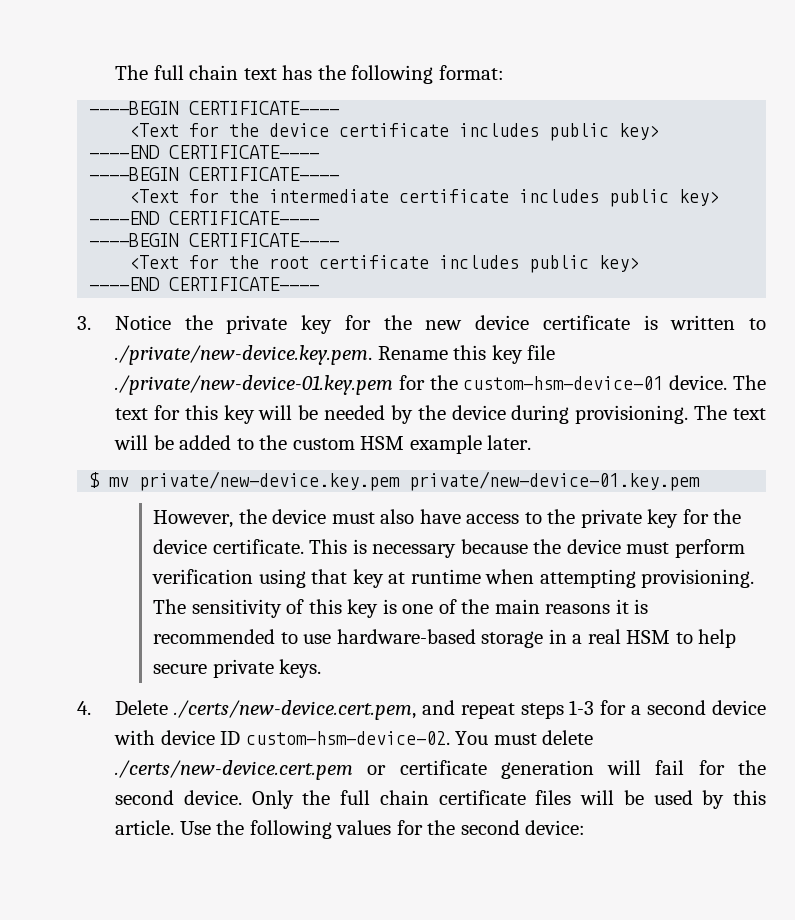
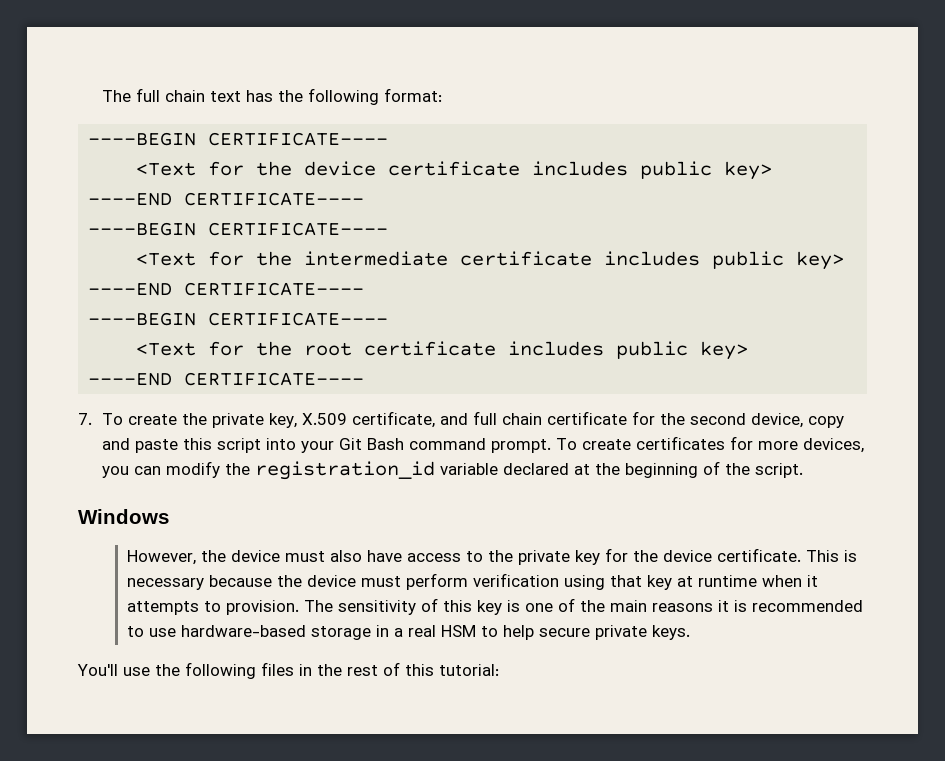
[77,315,766,334] [115,345,556,365] [115,375,766,395] [115,405,767,424] [114,435,532,454] [89,471,701,491] 3. Notice the private key for the new device certificate is written to ./private/new-device.key.pem. Rename this key file ./private/new-device-01.key.pem for the custom-hsm-device-01 device. The text for this key will be needed by the device during provisioning. The text will be added to the custom HSM example later. // $ mv private/new-device.key.pem private/new-device-01.key.pem -> [78,411,845,428] [102,436,865,453] [102,461,804,480] [78,509,169,524] 7. To create the private key, X.509 certificate, and full chain certificate for the second device, copy and paste this script into your Git Bash command prompt. To create certificates for more devices, you can modify the registration_id variable declared at the beginning of the script. // Windows
[539,569,755,588] attempting provisioning. -> [806,575,818,587] [126,600,299,615] it attempts to provision.
[77,700,767,720] [114,730,594,745] [115,760,766,780] [115,790,767,809] [115,820,586,839] 4. Delete ./certs/new-device.cert.pem, and repeat steps 1-3 for a second device with device ID custom-hsm-device-02. You must delete ./certs/new-device.cert.pem or certificate generation will fail for the second device. Only the full chain certificate files will be used by this article. Use the following values for the second device: -> [77,662,499,679] You'll use the following files in the rest of this tutorial:

